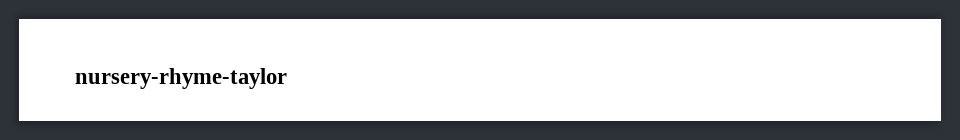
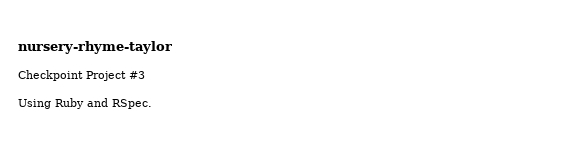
(287, 78) none -> [18,70,145,81] [18,98,152,109] // Checkpoint Project #3 // Using Ruby and RSpec.

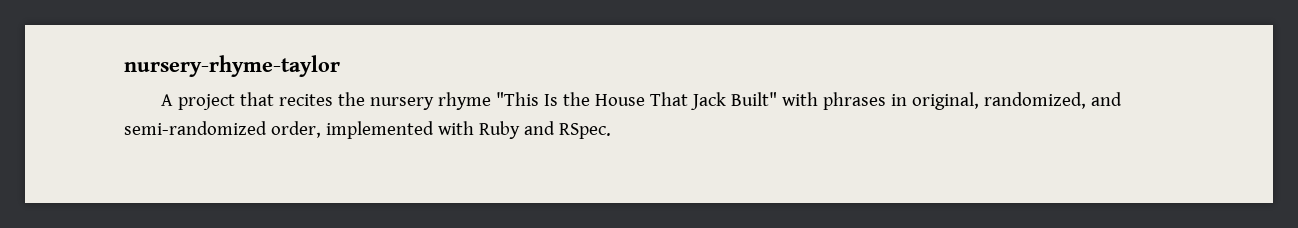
[18,70,145,81] [18,99,51,109] Checkpoint Project #3 // Using -> [161,92,1123,110] [124,121,474,139] A project that recites the nursery rhyme "This Is the House That Jack Built" with phrases in original, randomized, and semi-randomized order, implemented with

